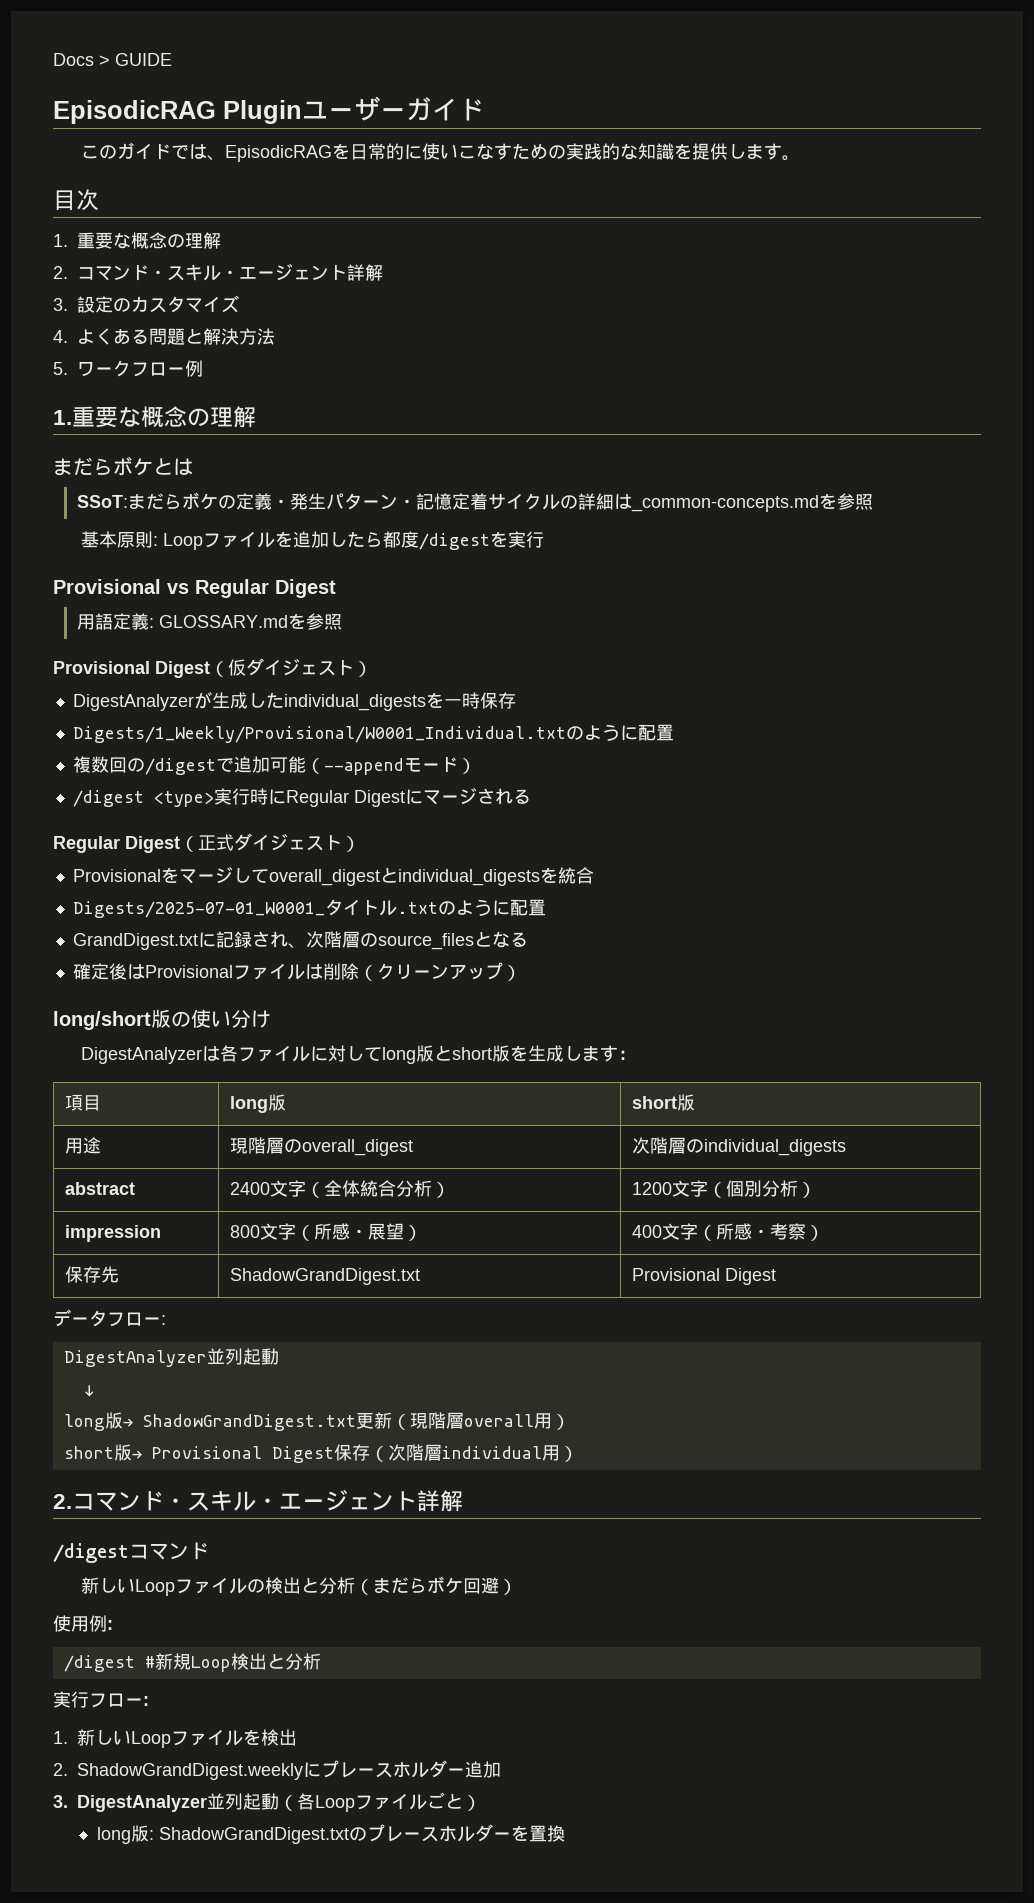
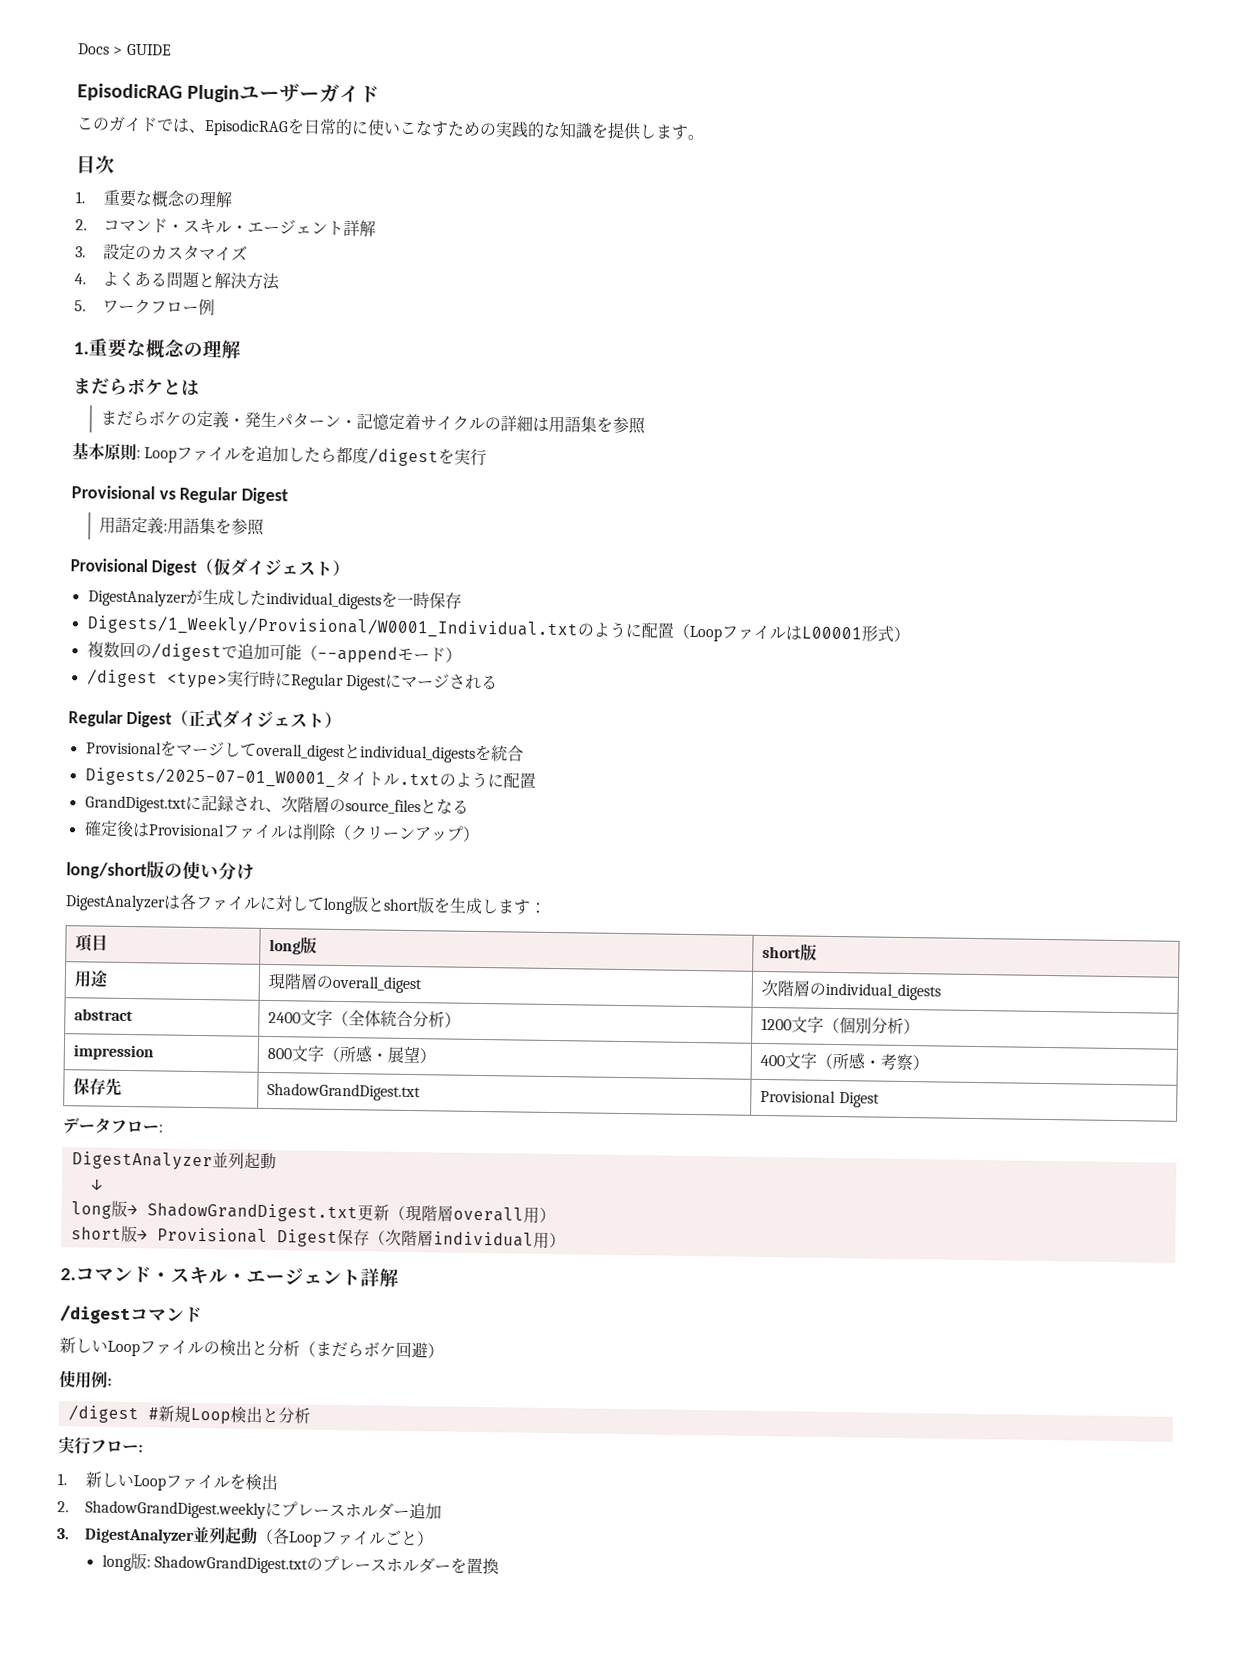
[76,495,128,508] SSoT: -> (200, 387) none
[630,495,819,512] _common-concepts.md -> [548,415,598,434] 用語集
[158,615,288,628] GLOSSARY.md -> [167,517,217,535] 用語集
(674, 732) none -> [672,623,910,643] （LoopファイルはL00001形式）

